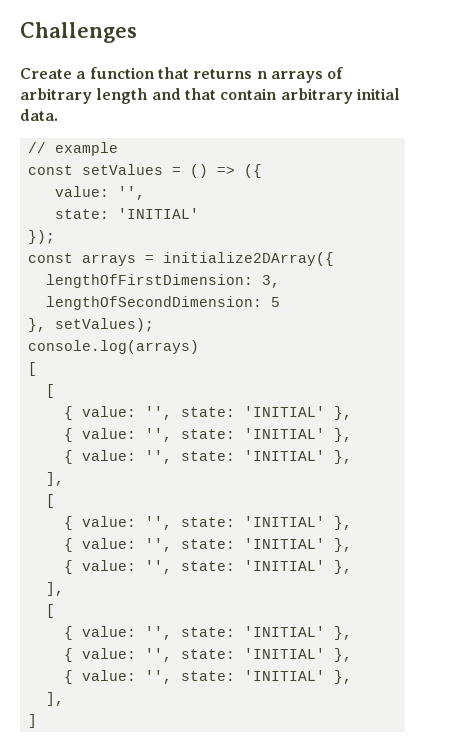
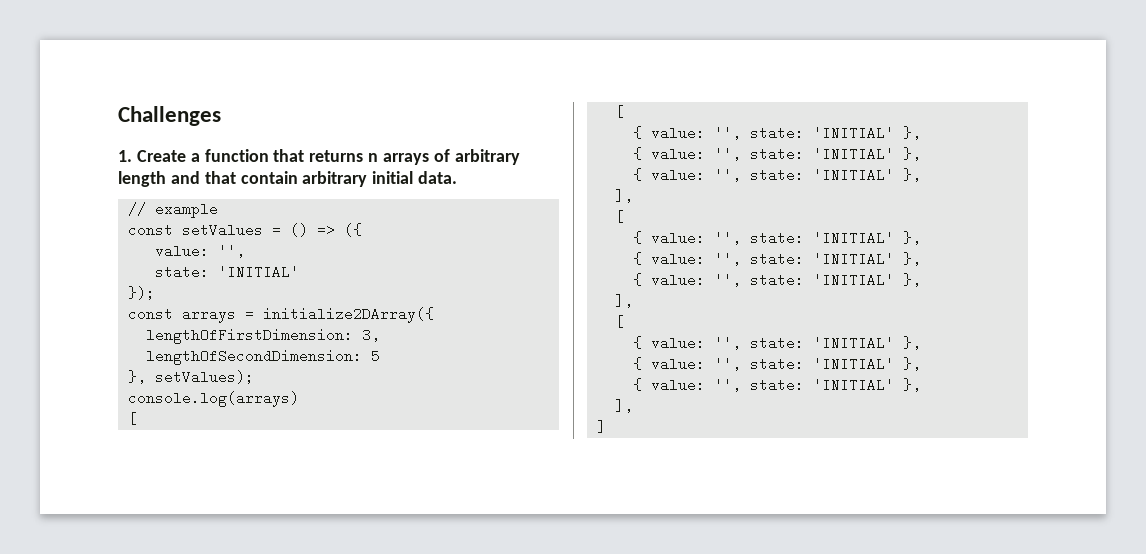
(137, 32) none -> [118,150,132,162] 1.

